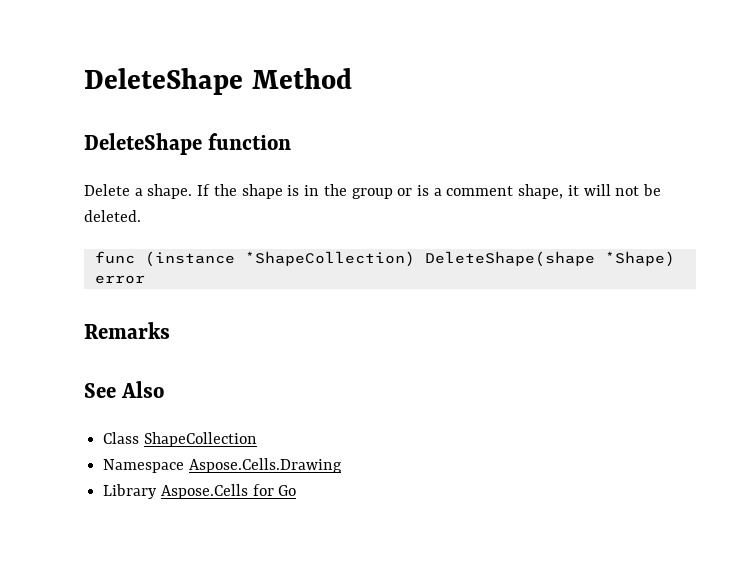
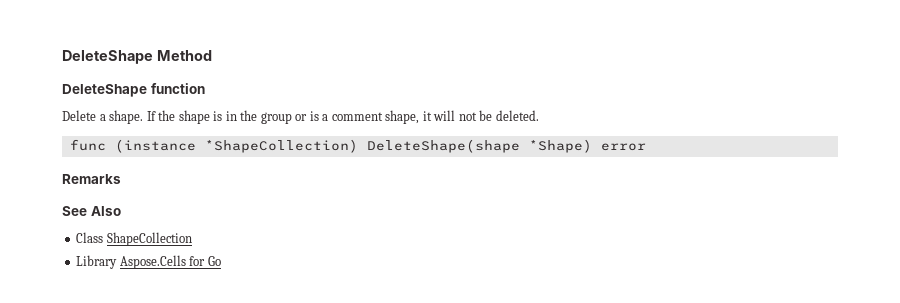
[103,458,342,473] // Namespace Aspose.Cells.Drawing -> (192, 239) none

